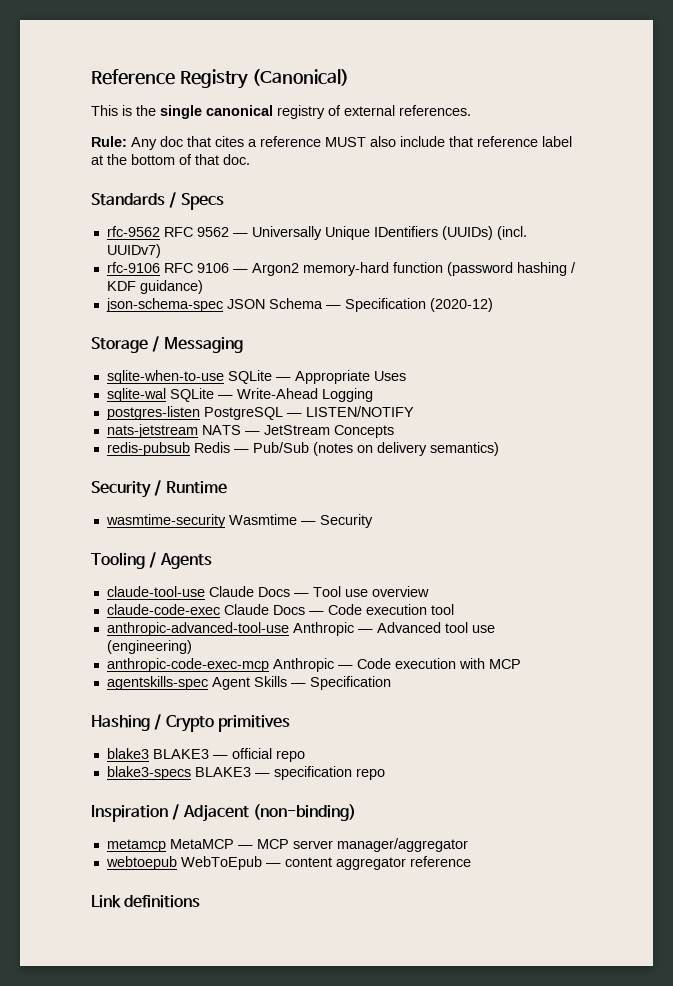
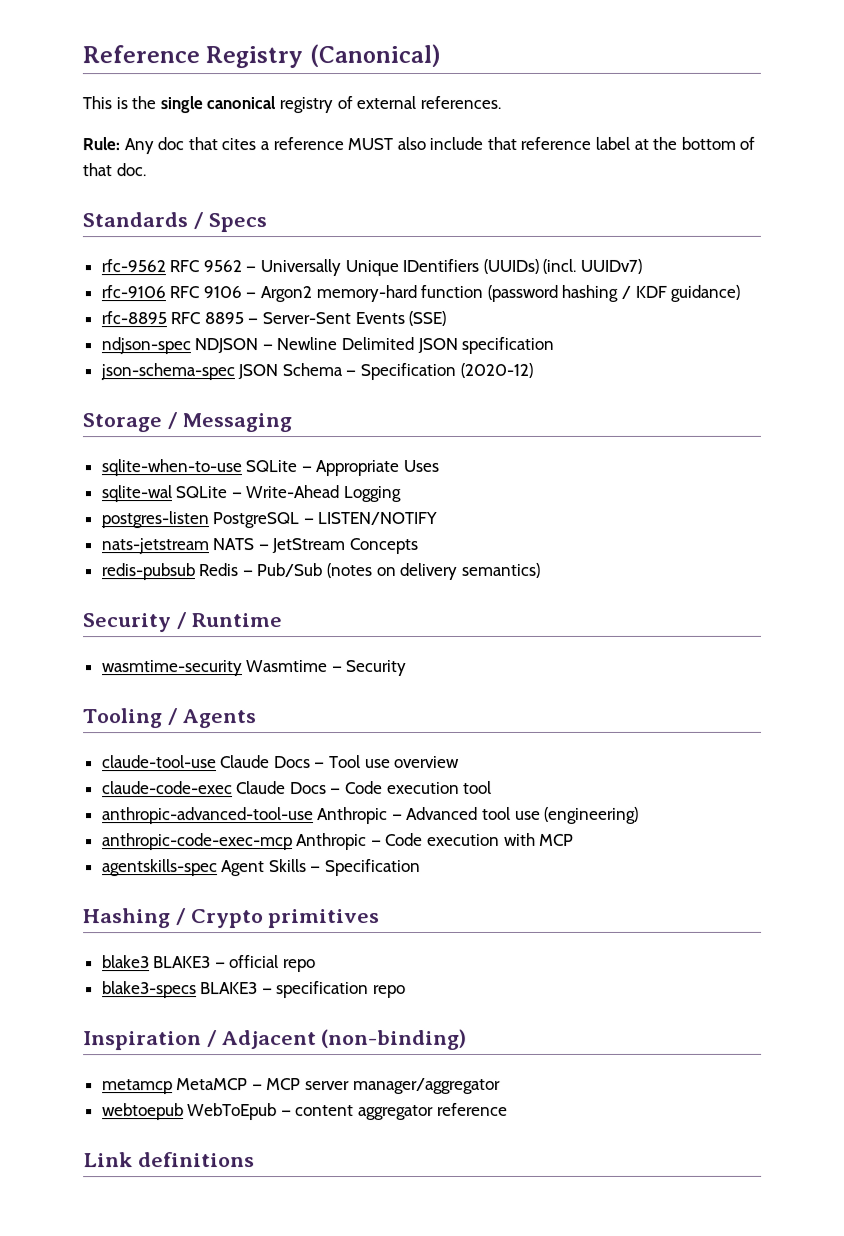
(203, 287) none -> [100,310,447,327] [100,336,555,355] // rfc-8895 RFC 8895 — Server-Sent Events (SSE) // ndjson-spec NDJSON — Newline Delimited JSON specification

